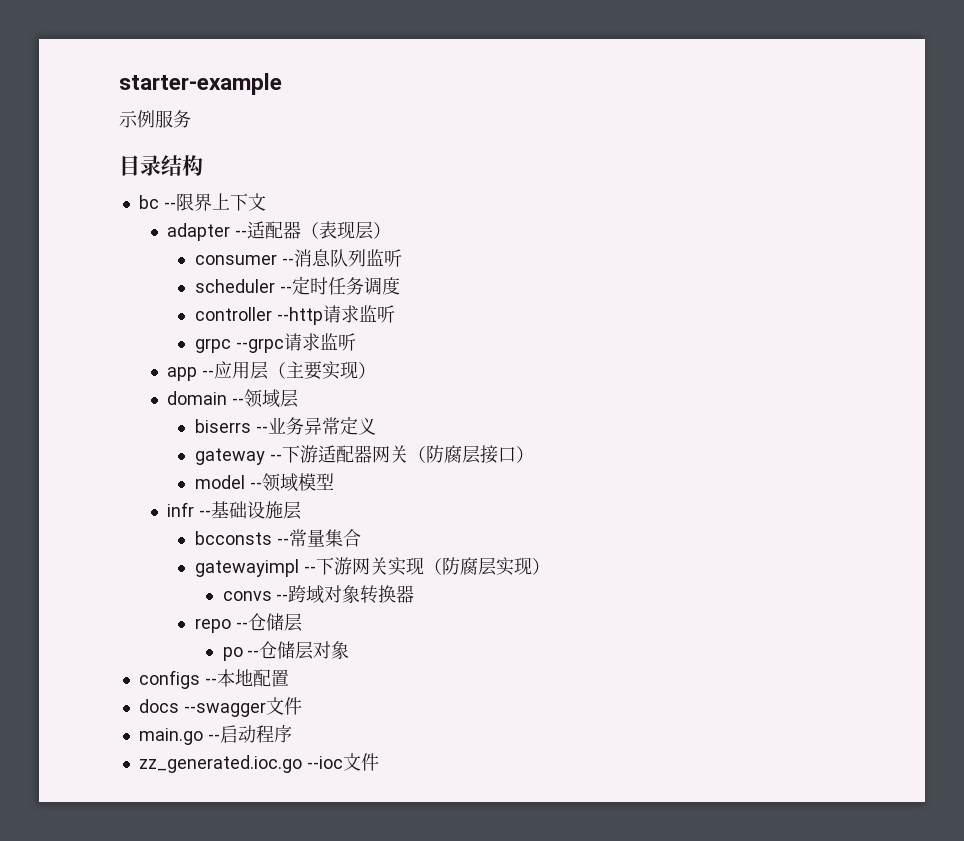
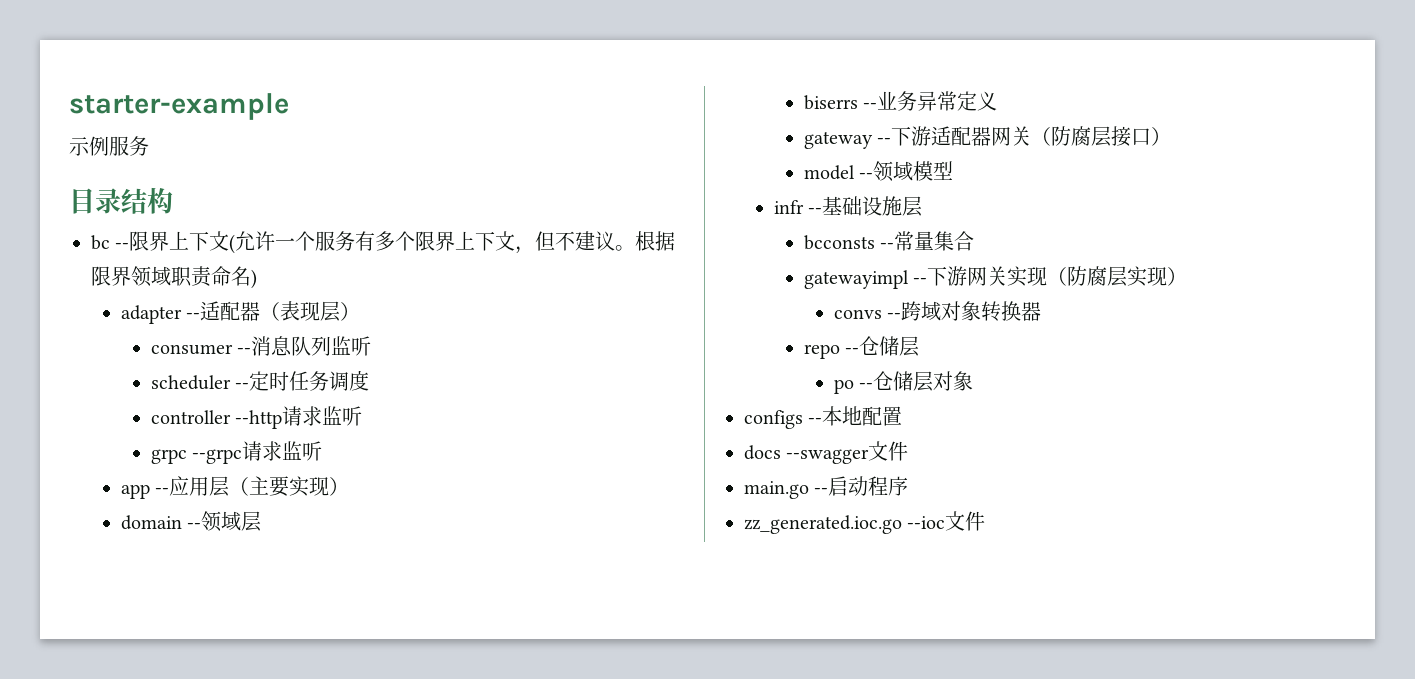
(266, 202) none -> [229,231,676,254] [91,266,257,289] (允许一个服务有多个限界上下文，但不建议。根据限界领域职责命名)

